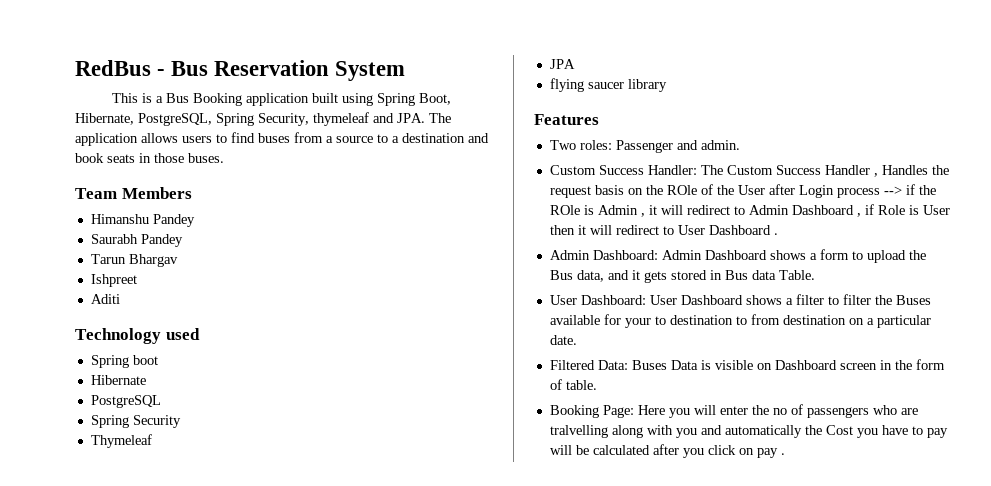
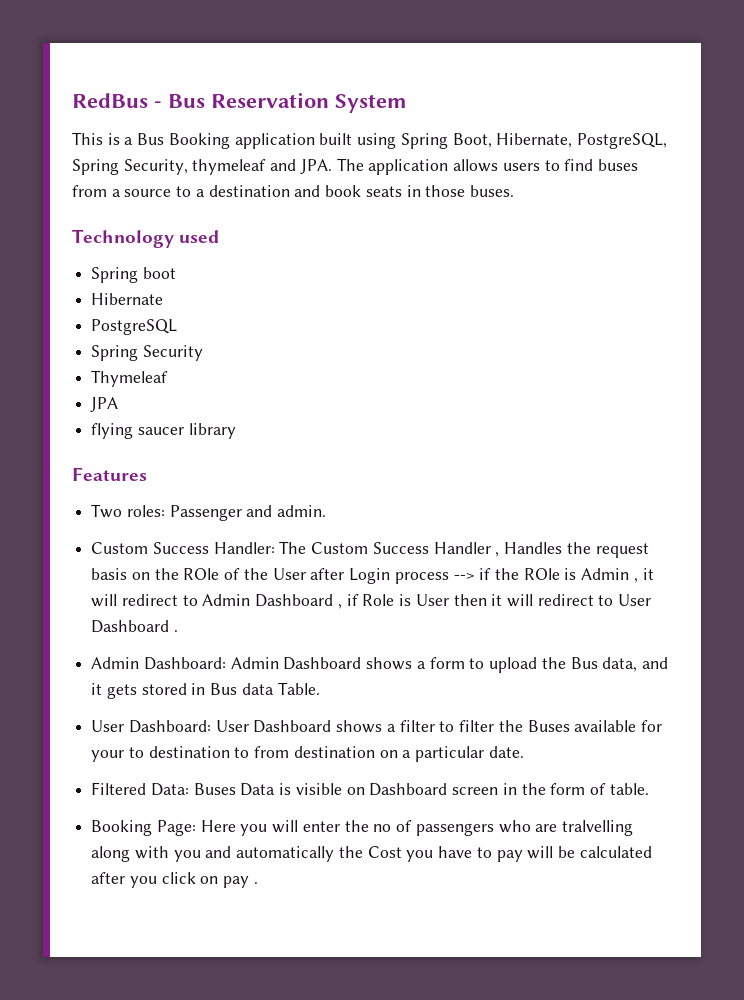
[75,187,192,199] [90,214,195,227] [90,234,183,247] [90,254,178,267] [90,274,137,287] [90,294,120,304] // Team Members // Himanshu Pandey // Saurabh Pandey // Tarun Bhargav // Ishpreet // Aditi -> (514, 191) none

